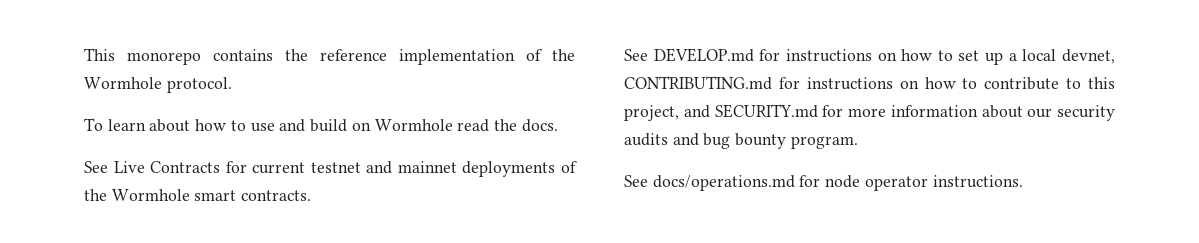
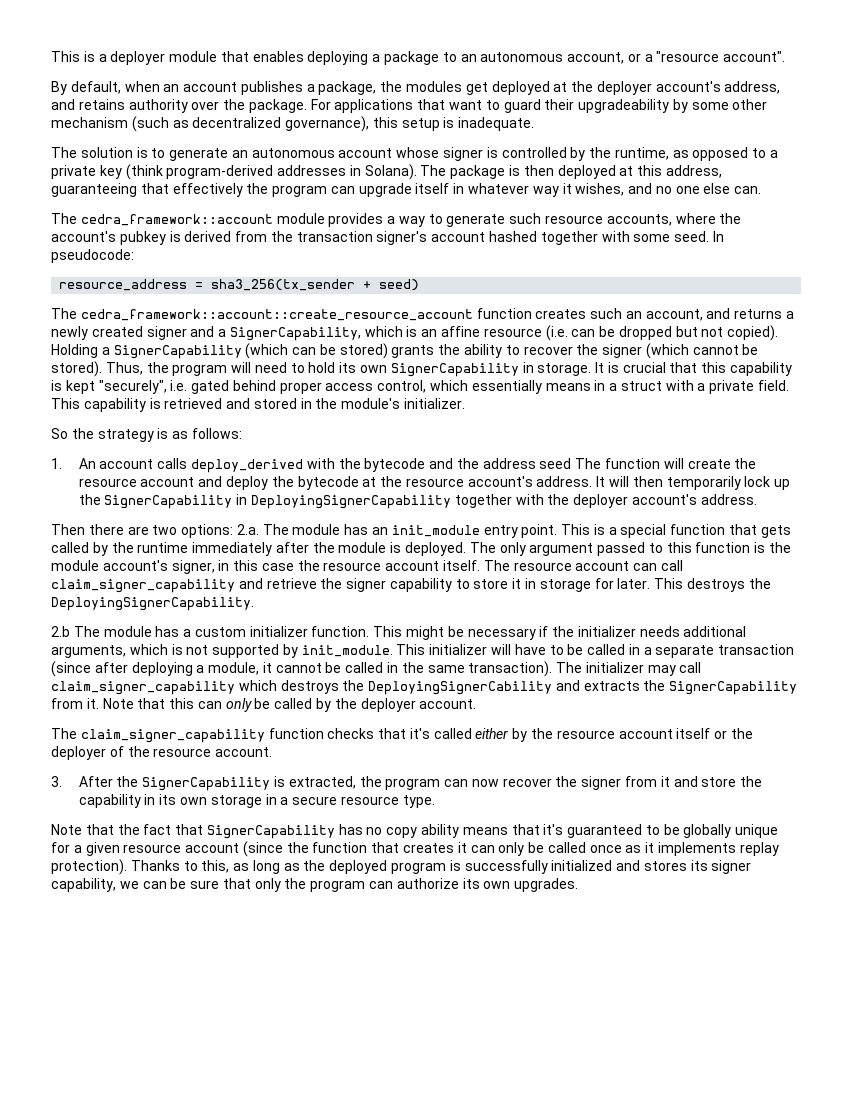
[84,48,575,65] [84,77,232,93] [84,118,558,132] [84,161,577,177] [84,189,312,201] [624,48,1115,65] [624,76,1115,90] [624,104,1115,121] [624,133,858,149] [624,175,1023,191] This monorepo contains the reference implementation of the Wormhole protocol. // To learn about how to use and build on Wormhole read the docs. // See Live Contracts for current testnet and mainnet deployments of the Wormhole smart contracts. // See DEVELOP.md for instructions on how to set up a local devnet, CONTRIBUTING.md for instructions on how to contribute to this project, and SECURITY.md for more information about our security audits and bug bounty program. // See docs/operations.md for node operator instructions. -> [51,51,786,65] [51,81,781,95] [51,99,768,113] [51,116,535,132] [51,147,779,161] [51,164,722,180] [51,183,762,197] [51,213,742,227] [51,231,724,245] [51,249,134,263] [59,279,420,291] [51,308,795,321] [51,325,779,341] [51,343,759,359] [51,361,793,377] [51,380,790,394] [51,398,466,412] [51,428,242,442] [51,458,757,473] [78,476,791,490] [78,494,757,509] [51,524,791,538] [51,542,792,556] [51,560,683,574] [51,578,771,593] [51,597,254,611] [51,626,747,640] [51,644,795,658] [51,661,702,677] [51,680,798,695] [51,698,477,712] [51,728,753,743] [51,746,273,760] [51,776,763,791] [78,794,435,808] [51,824,779,839] [51,841,779,857] [51,859,752,875] [51,878,579,892] This is a deployer module that enables deploying a package to an autonomous account, or a "resource account". // By default, when an account publishes a package, the modules get deployed at the deployer account's address, and retains authority over the package. For applications that want to guard their upgradeability by some other mechanism (such as decentralized governance), this setup is inadequate. // The solution is to generate an autonomous account whose signer is controlled by the runtime, as opposed to a private key (think program-derived addresses in Solana). The package is then deployed at this address, guaranteeing that effectively the program can upgrade itself in whatever way it wishes, and no one else can. // The cedra_framework::account module provides a way to generate such resource accounts, where the account's pubkey is derived from the transaction signer's account hashed together with some seed. In pseudocode: // resource_address = sha3_256(tx_sender + seed) // The cedra_framework::account::create_resource_account function creates such an account, and returns a newly created signer and a SignerCapability, which is an affine resource (i.e. can be dropped but not copied). Holding a SignerCapability (which can be stored) grants the ability to recover the signer (which cannot be stored). Thus, the program will need to hold its own SignerCapability in storage. It is crucial that this capability is kept "securely", i.e. gated behind proper access control, which essentially means in a struct with a private field. This capability is retrieved and stored in the module's initializer. // So the strategy is as follows: // 1. An account calls deploy_derived with the bytecode and the address seed The function will create the resource account and deploy the bytecode at the resource account's address. It will then temporarily lock up the SignerCapability in DeployingSignerCapability together with the deployer account's address. // Then there are two options: 2.a. The module has an init_module entry point. This is a special function that gets called by the runtime immediately after the module is deployed. The only argument passed to this function is the module account's signer, in this case the resource account itself. The resource account can call claim_signer_capability and retrieve the signer capability to store it in storage for later. This destroys the DeployingSignerCapability. // 2.b The module has a custom initializer function. This might be necessary if the initializer needs additional arguments, which is not supported by init_module. This initializer will have to be called in a separate transaction (since after deploying a module, it cannot be called in the same transaction). The initializer may call claim_signer_capability which destroys the DeployingSignerCability and extracts the SignerCapability from it. Note that this can only be called by the deployer account. // The claim_signer_capability function checks that it's called either by the resource account itself or the deployer of the resource account. // 3. After the SignerCapability is extracted, the program can now recover the signer from it and store the capability in its own storage in a secure resource type. // Note that the fact that SignerCapability has no copy ability means that it's guaranteed to be globally unique for a given resource account (since the function that creates it can only be called once as it implements replay protection). Thanks to this, as long as the deployed program is successfully initialized and stores its signer capability, we can be sure that only the program can authorize its own upgrades.

